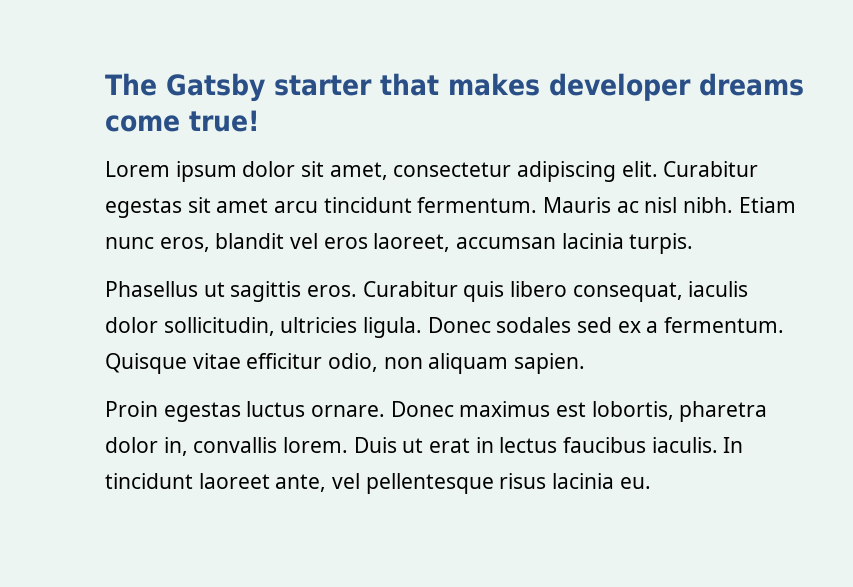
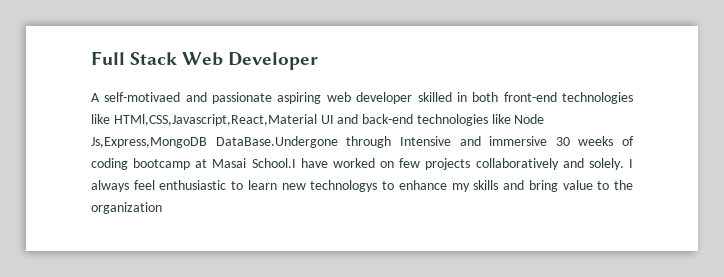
[105,73,804,102] [105,110,259,132] [105,161,759,182] [105,197,796,218] [105,233,694,254] [105,281,749,302] [105,317,785,338] [105,353,586,374] [105,401,768,422] [105,437,744,456] [105,473,651,494] The Gatsby starter that makes developer dreams come true! // Lorem ipsum dolor sit amet, consectetur adipiscing elit. Curabitur egestas sit amet arcu tincidunt fermentum. Mauris ac nisl nibh. Etiam nunc eros, blandit vel eros laoreet, accumsan lacinia turpis. // Phasellus ut sagittis eros. Curabitur quis libero consequat, iaculis dolor sollicitudin, ultricies ligula. Donec sodales sed ex a fermentum. Quisque vitae efficitur odio, non aliquam sapien. // Proin egestas luctus ornare. Donec maximus est lobortis, pharetra dolor in, convallis lorem. Duis ut erat in lectus faucibus iaculis. In tincidunt laoreet ante, vel pellentesque risus lacinia eu. -> [91,51,319,70] [91,92,633,104] [91,114,545,126] [91,136,634,148] [91,158,633,170] [91,180,634,192] [91,202,162,214] Full Stack Web Developer // A self-motivaed and passionate aspiring web developer skilled in both front-end technologies like HTMl,CSS,Javascript,React,Material UI and back-end technologies like Node Js,Express,MongoDB DataBase.Undergone through Intensive and immersive 30 weeks of coding bootcamp at Masai School.I have worked on few projects collaboratively and solely. I always feel enthusiastic to learn new technologys to enhance my skills and bring value to the organization

